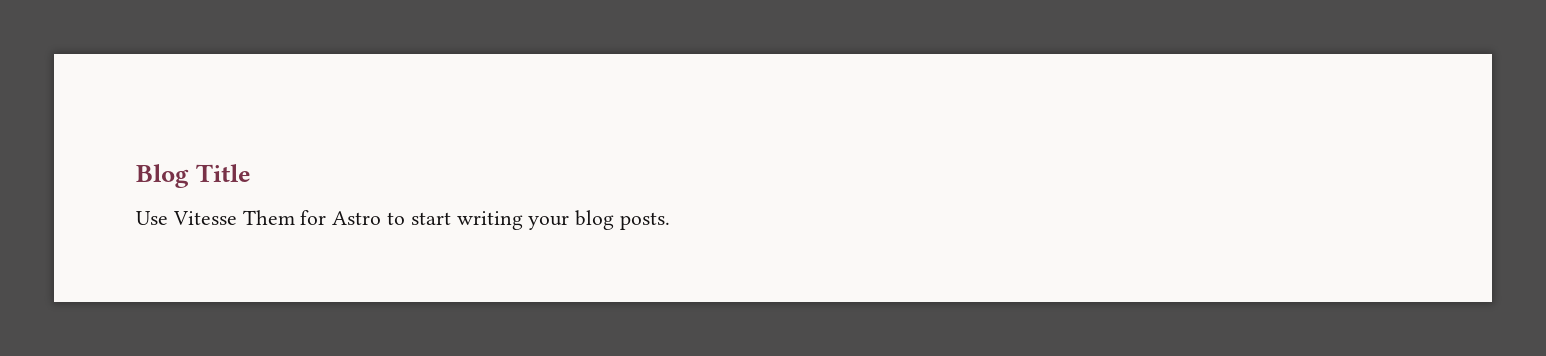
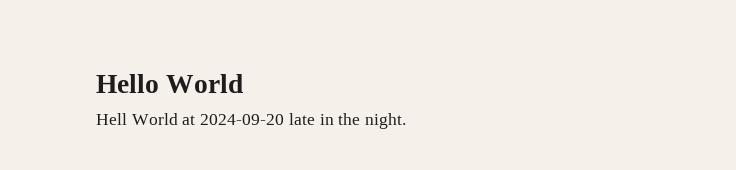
[136,164,252,188] [136,210,671,230] Blog Title // Use Vitesse Them for Astro to start writing your blog posts. -> [96,74,244,93] [96,113,407,129] Hello World // Hell World at 2024-09-20 late in the night.

